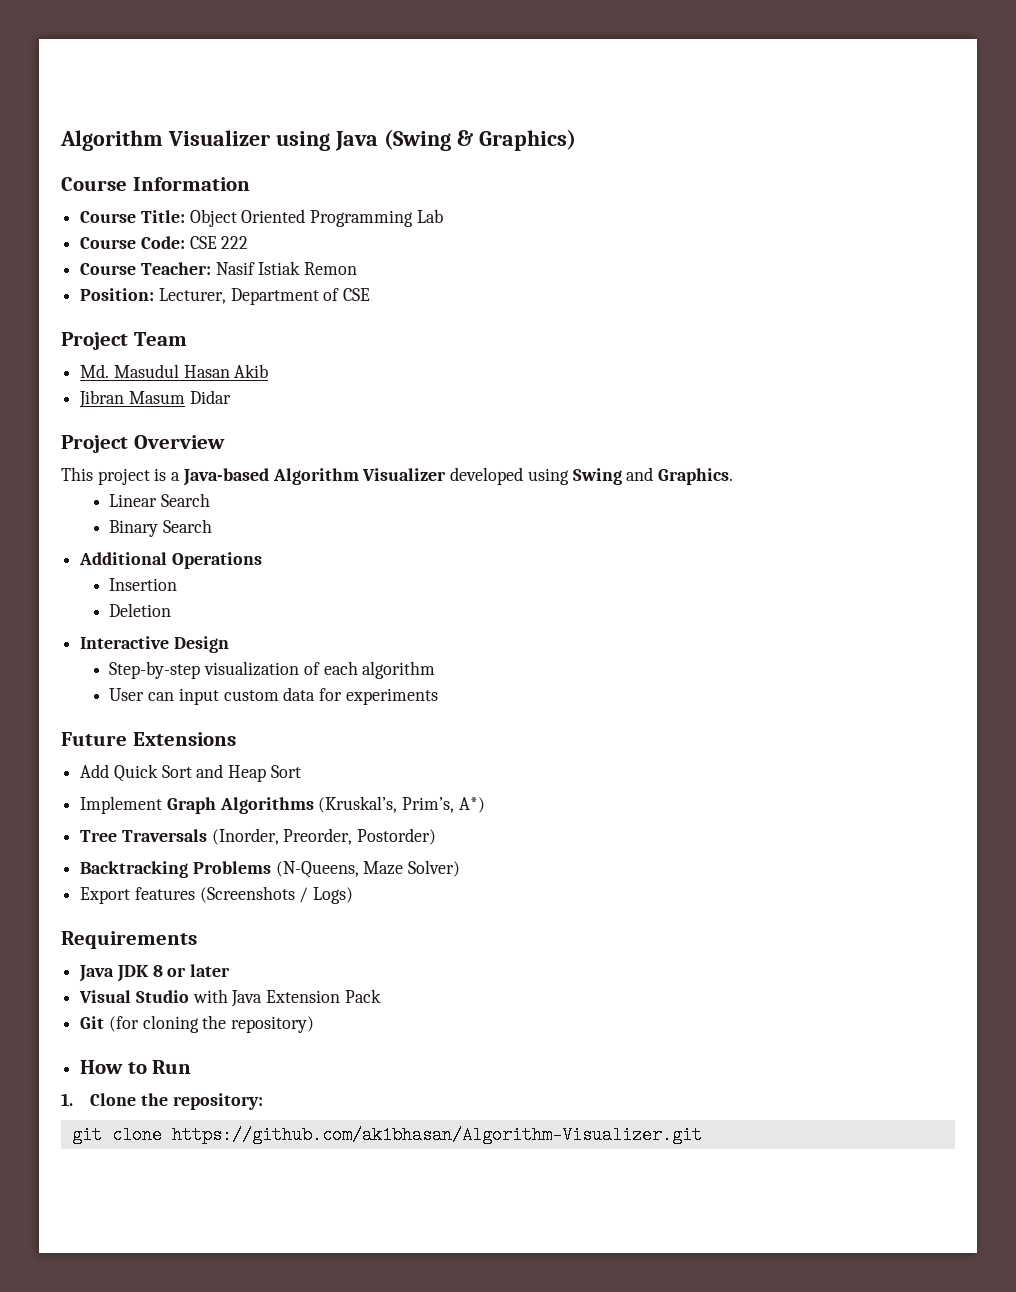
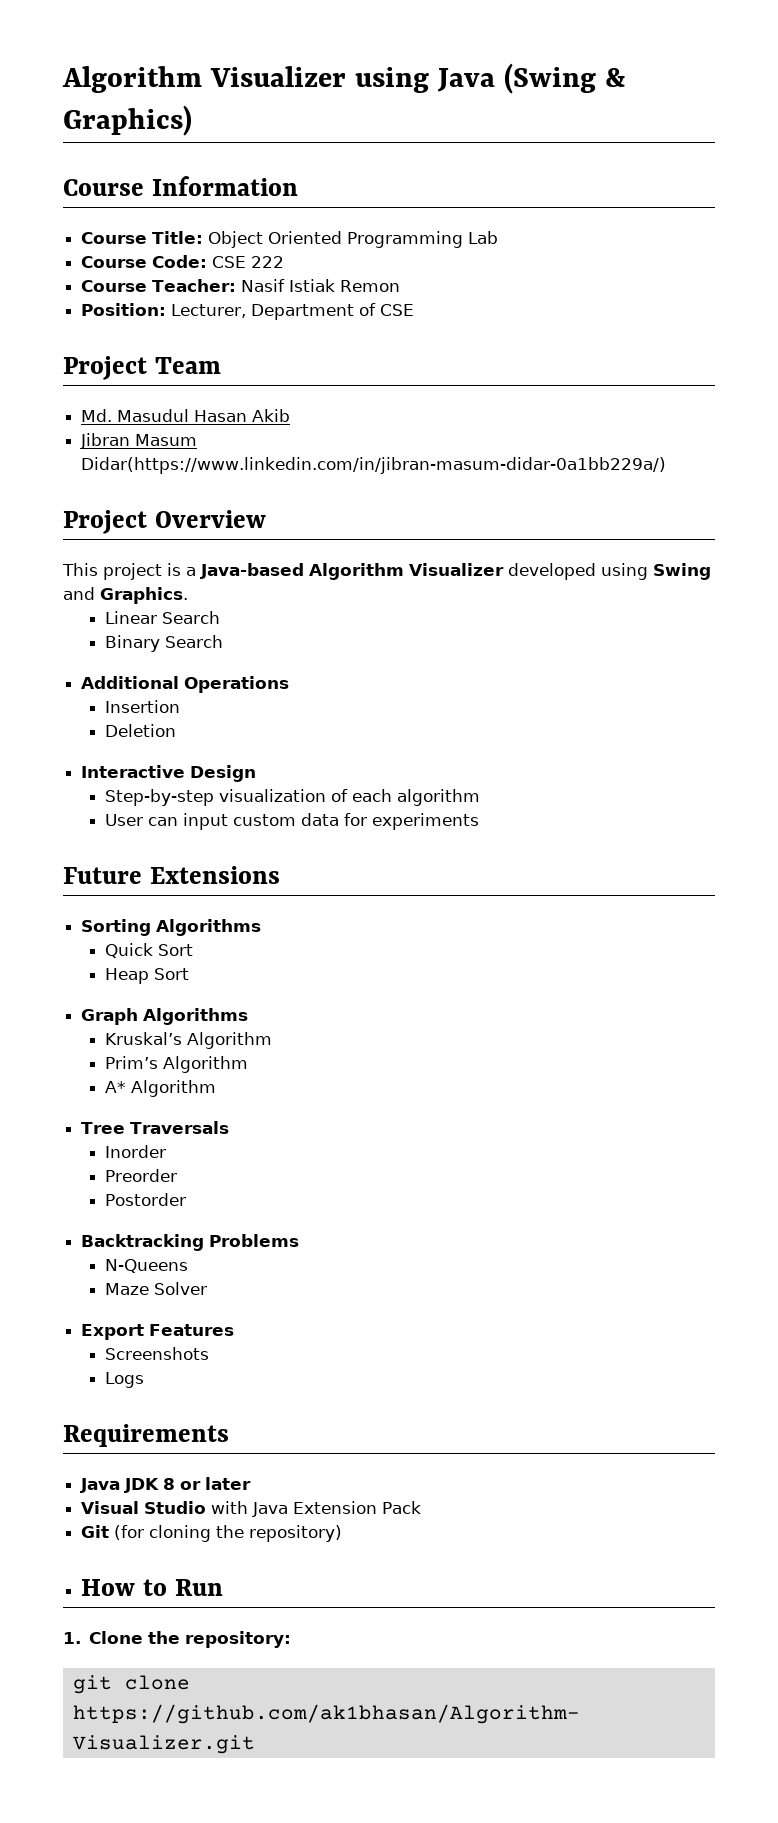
[189,390,231,404] Didar -> [81,457,667,474] Didar(https://www.linkedin.com/in/jibran-masum-didar-0a1bb229a/)
[80,764,110,778] Add -> [81,919,262,936] Sorting Algorithms //
[196,764,224,778] and -> (193, 950) //
[80,796,163,814] Implement -> (189, 974) none
[318,796,485,813] (Kruskal’s, Prim’s, A*) -> [104,1032,272,1049] [104,1056,248,1073] [104,1080,216,1097] // Kruskal’s Algorithm // Prim’s Algorithm // A* Algorithm
[211,828,437,845] (Inorder, Preorder, Postorder) -> [104,1145,166,1158] [104,1169,177,1182] [104,1193,186,1206] // Inorder // Preorder // Postorder
[275,860,461,878] [80,886,354,904] (N-Queens, Maze Solver) // Export features (Screenshots / Logs) -> [104,1259,188,1273] [104,1282,207,1295] [81,1324,235,1340] [104,1347,209,1360] [104,1372,144,1388] // N-Queens // Maze Solver // Export Features // Screenshots // Logs

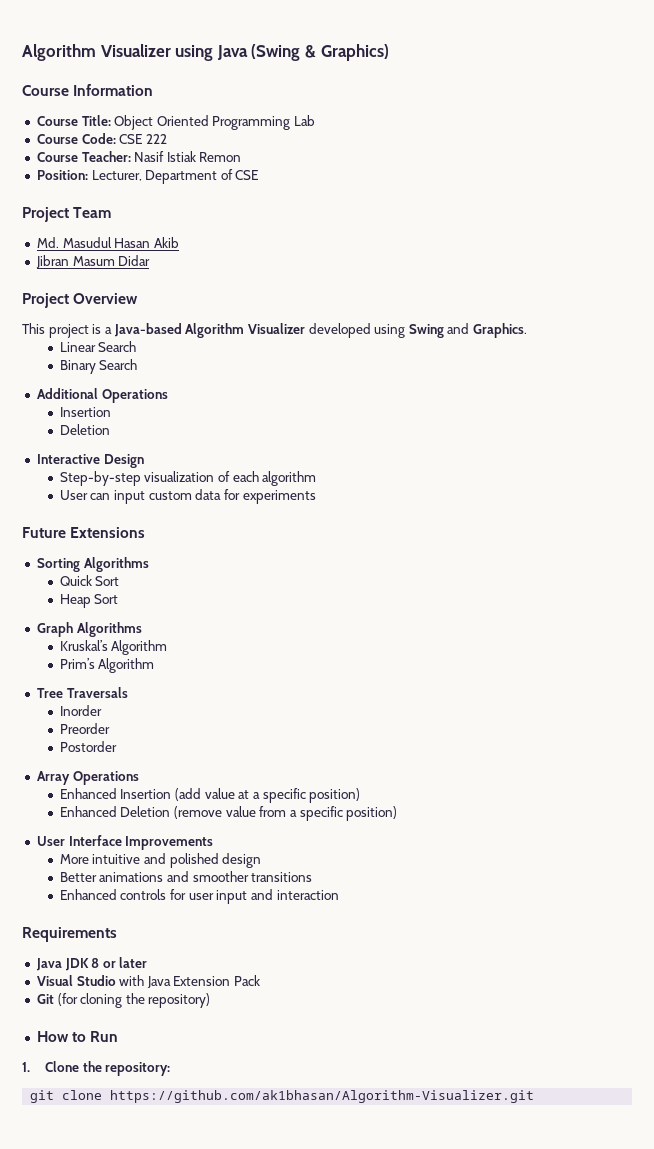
[81,457,667,474] Didar(https://www.linkedin.com/in/jibran-masum-didar-0a1bb229a/) -> [118,255,151,266] Didar
[104,1080,216,1097] // A* Algorithm -> (155, 665) none
[81,1234,300,1251] [104,1259,188,1273] [104,1282,207,1295] [81,1324,235,1340] [104,1347,209,1360] [104,1372,144,1388] Backtracking Problems // N-Queens // Maze Solver // Export Features // Screenshots // Logs -> [36,771,139,785] [59,788,361,803] [59,806,398,821] [36,835,214,850] [59,853,262,868] [59,871,313,882] [59,889,339,904] Array Operations // Enhanced Insertion (add value at a specific position) // Enhanced Deletion (remove value from a specific position) // User Interface Improvements // More intuitive and polished design // Better animations and smoother transitions // Enhanced controls for user input and interaction

